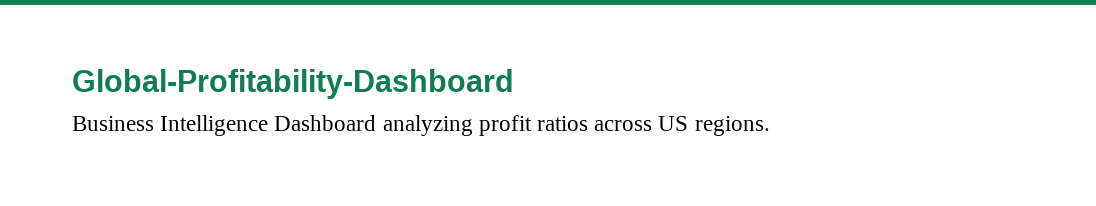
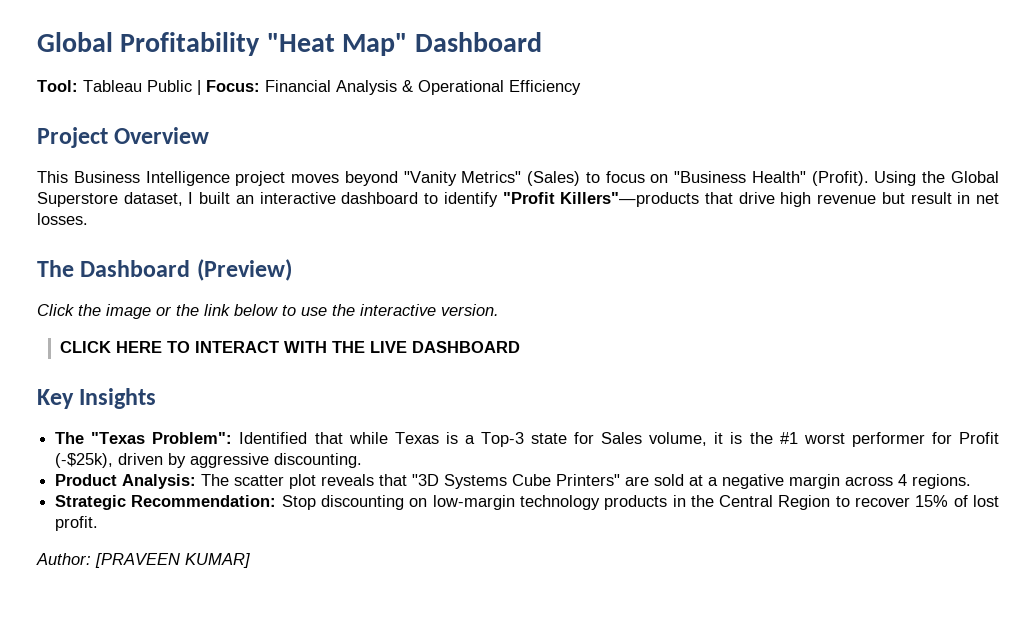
[72,69,514,99] [72,115,770,136] Global-Profitability-Dashboard // Business Intelligence Dashboard analyzing profit ratios across US regions. -> [37,32,542,56] [37,80,581,95] [37,127,210,148] [37,171,999,186] [37,192,999,207] [37,213,88,225] [37,259,292,281] [37,304,499,319] [59,341,520,353] [37,388,157,409] [55,432,999,447] [55,453,363,468] [55,474,972,489] [55,495,1000,510] [55,516,99,531] [36,553,250,568] Global Profitability "Heat Map" Dashboard // Tool: Tableau Public | Focus: Financial Analysis & Operational Efficiency // Project Overview // This Business Intelligence project moves beyond "Vanity Metrics" (Sales) to focus on "Business Health" (Profit). Using the Global Superstore dataset, I built an interactive dashboard to identify "Profit Killers"—products that drive high revenue but result in net losses. // The Dashboard (Preview) // Click the image or the link below to use the interactive version. // CLICK HERE TO INTERACT WITH THE LIVE DASHBOARD // Key Insights // The "Texas Problem": Identified that while Texas is a Top-3 state for Sales volume, it is the #1 worst performer for Profit (-$25k), driven by aggressive discounting. // Product Analysis: The scatter plot reveals that "3D Systems Cube Printers" are sold at a negative margin across 4 regions. // Strategic Recommendation: Stop discounting on low-margin technology products in the Central Region to recover 15% of lost profit. // Author: [PRAVEEN KUMAR]

